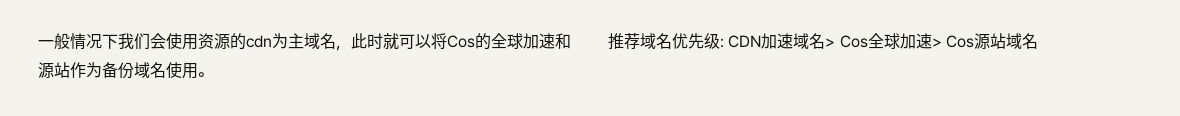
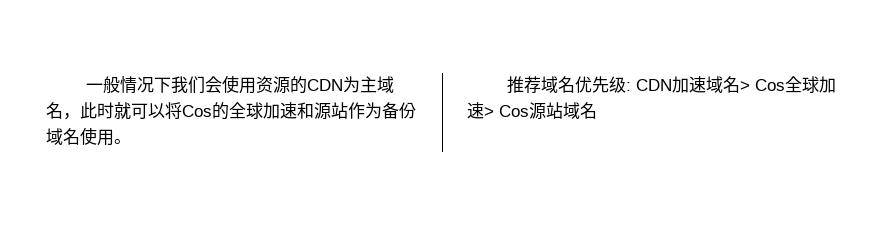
[246,35,272,48] cdn -> [307,79,344,91] CDN

